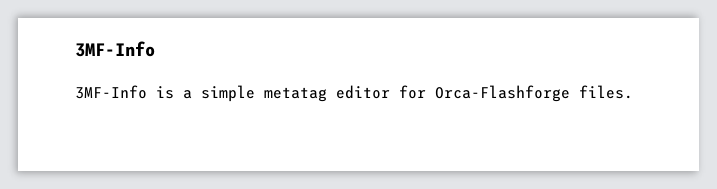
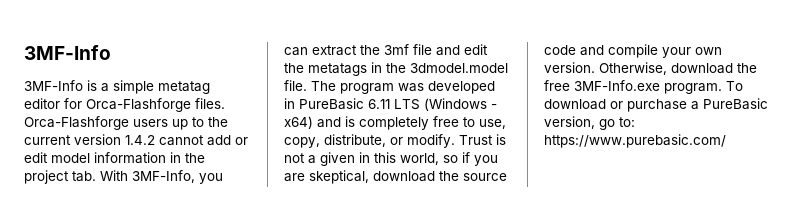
(633, 92) none -> [24,116,228,130] [24,134,248,146] [24,152,205,164] [24,170,223,184] [284,44,488,56] [284,62,508,76] [284,80,495,94] [284,98,497,111] [284,116,506,130] [284,134,506,148] [284,152,498,166] [284,170,507,184] [544,44,722,58] [544,62,757,75] [544,80,743,94] [544,98,768,112] [544,116,635,130] [544,134,726,148] Orca-Flashforge users up to the current version 1.4.2 cannot add or edit model information in the project tab. With 3MF-Info, you can extract the 3mf file and edit the metatags in the 3dmodel.model file. The program was developed in PureBasic 6.11 LTS (Windows - x64) and is completely free to use, copy, distribute, or modify. Trust is not a given in this world, so if you are skeptical, download the source code and compile your own version. Otherwise, download the free 3MF-Info.exe program. To download or purchase a PureBasic version, go to: https://www.purebasic.com/

